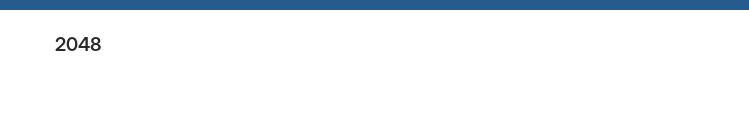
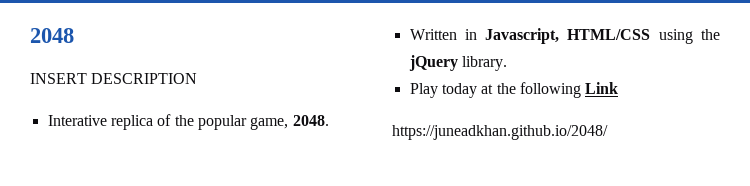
(101, 44) none -> [30,73,198,84] [47,114,329,130] [409,28,720,44] [408,55,507,71] [409,82,619,98] [392,125,608,140] // INSERT DESCRIPTION // Interative replica of the popular game, 2048. // Written in Javascript, HTML/CSS using the jQuery library. // Play today at the following Link // https://juneadkhan.github.io/2048/

